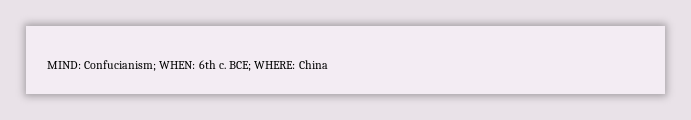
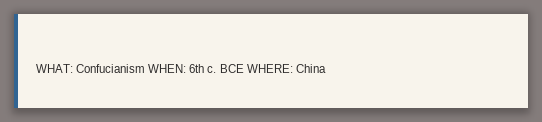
[47,60,157,71] MIND: Confucianism; -> [36,64,146,73] WHAT: Confucianism
[229,61,252,71] BCE; -> [219,64,244,73] BCE

